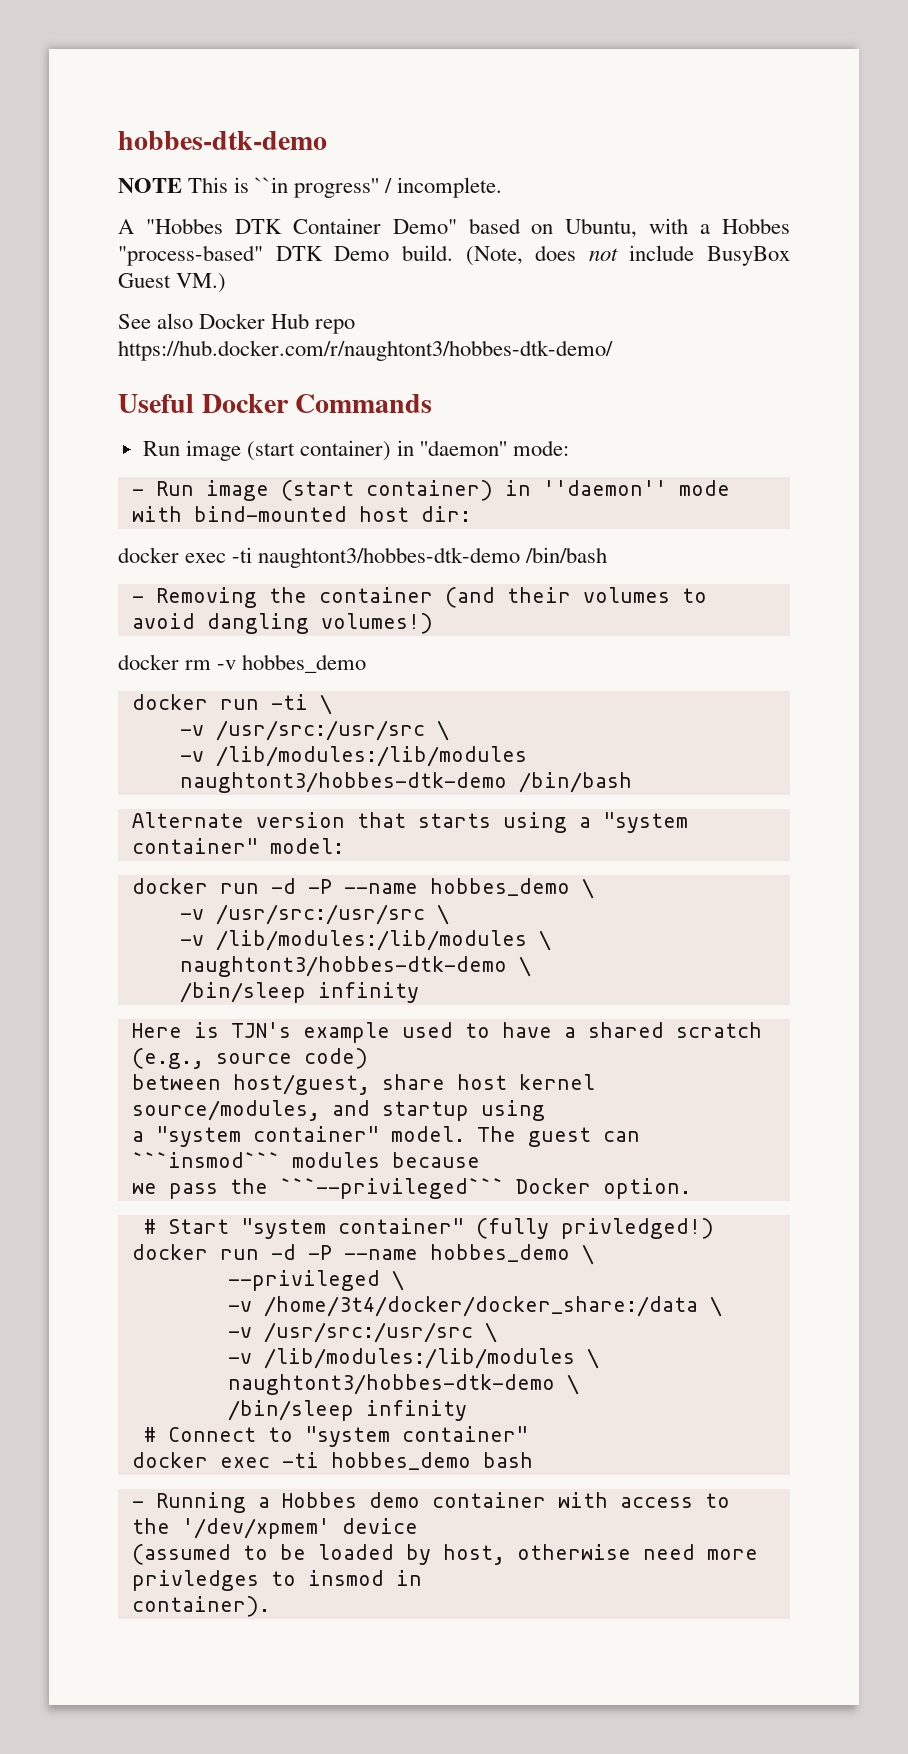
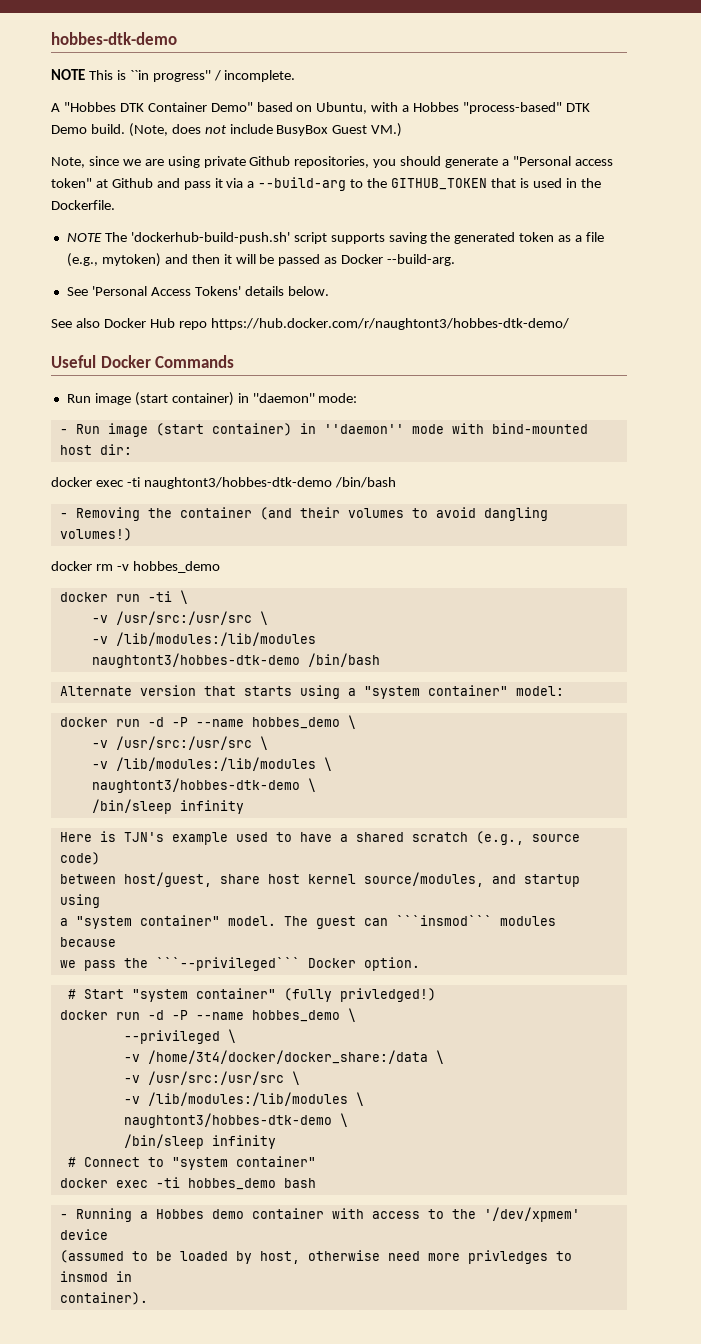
(227, 283) none -> [51,156,613,168] [51,177,601,191] [51,200,115,210] [66,232,605,244] [66,253,456,267] [66,286,329,296] // Note, since we are using private Github repositories, you should generate a "Personal access token" at Github and pass it via a --build-arg to the GITHUB_TOKEN that is used in the Dockerfile. // NOTE The 'dockerhub-build-push.sh' script supports saving the generated token as a file (e.g., mytoken) and then it will be passed as Docker --build-arg. // See 'Personal Access Tokens' details below.

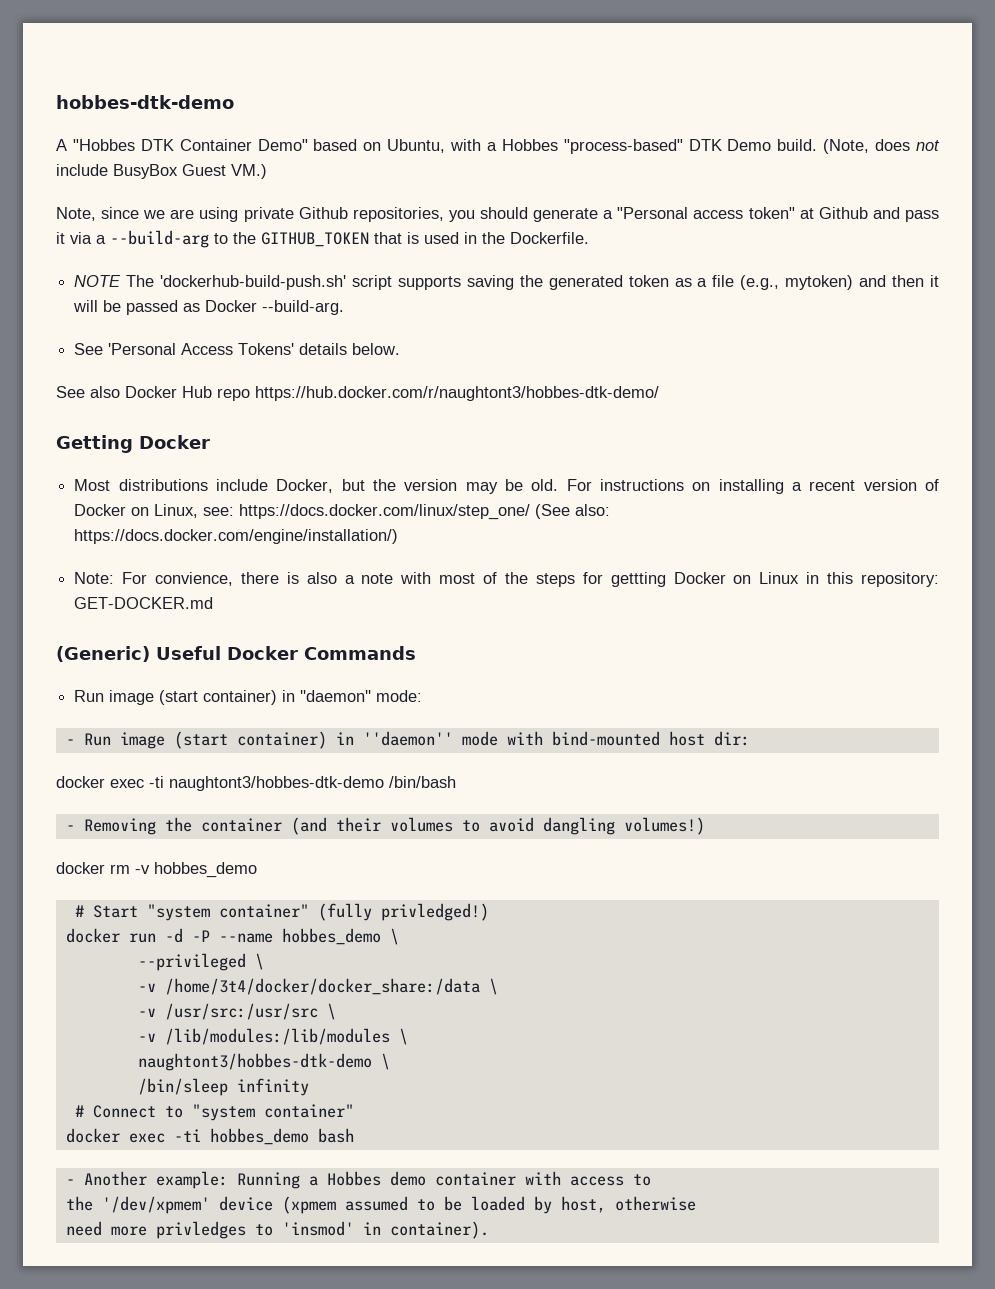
[51,69,296,82] // NOTE This is ``in progress'' / incomplete. -> (234, 102) none
(569, 324) none -> [56,435,210,453] [74,479,940,494] [74,504,611,520] [74,529,399,544] [74,572,940,587] [74,597,214,609] [56,646,150,662] Getting Docker // Most distributions include Docker, but the version may be old. For instructions on installing a recent version of Docker on Linux, see: https://docs.docker.com/linux/step_one/ (See also: https://docs.docker.com/engine/installation/) // Note: For convience, there is also a note with most of the steps for gettting Docker on Linux in this repository: GET-DOCKER.md // (Generic)
[59,590,188,604] [91,611,268,625] [91,632,316,646] [91,653,380,668] [59,685,564,699] [59,715,356,729] [91,736,268,750] [91,757,332,771] [91,778,316,793] [91,799,244,814] [59,831,580,845] [59,852,100,865] [59,872,580,887] [59,894,100,908] [59,915,556,929] [59,937,116,947] [59,957,420,971] // docker run -ti \ // -v /usr/src:/usr/src \ // -v /lib/modules:/lib/modules // naughtont3/hobbes-dtk-demo /bin/bash // Alternate version that starts using a "system container" model: // docker run -d -P --name hobbes_demo \ // -v /usr/src:/usr/src \ // -v /lib/modules:/lib/modules \ // naughtont3/hobbes-dtk-demo \ // /bin/sleep infinity // Here is TJN's example used to have a shared scratch (e.g., source code) // between host/guest, share host kernel source/modules, and startup using // a "system container" model. The guest can ```insmod``` modules because // we pass the ```--privileged``` Docker option. -> (257, 870) none
(68, 1216) none -> [83,1171,228,1189] Another example:
(444, 1214) none -> (651, 1180) //
[59,1250,124,1263] // (assumed -> [281,1196,408,1214] (xpmem assumed
(380, 1255) none -> (696, 1203) //
[59,1271,132,1282] insmod in // -> [281,1221,381,1236] 'insmod' in

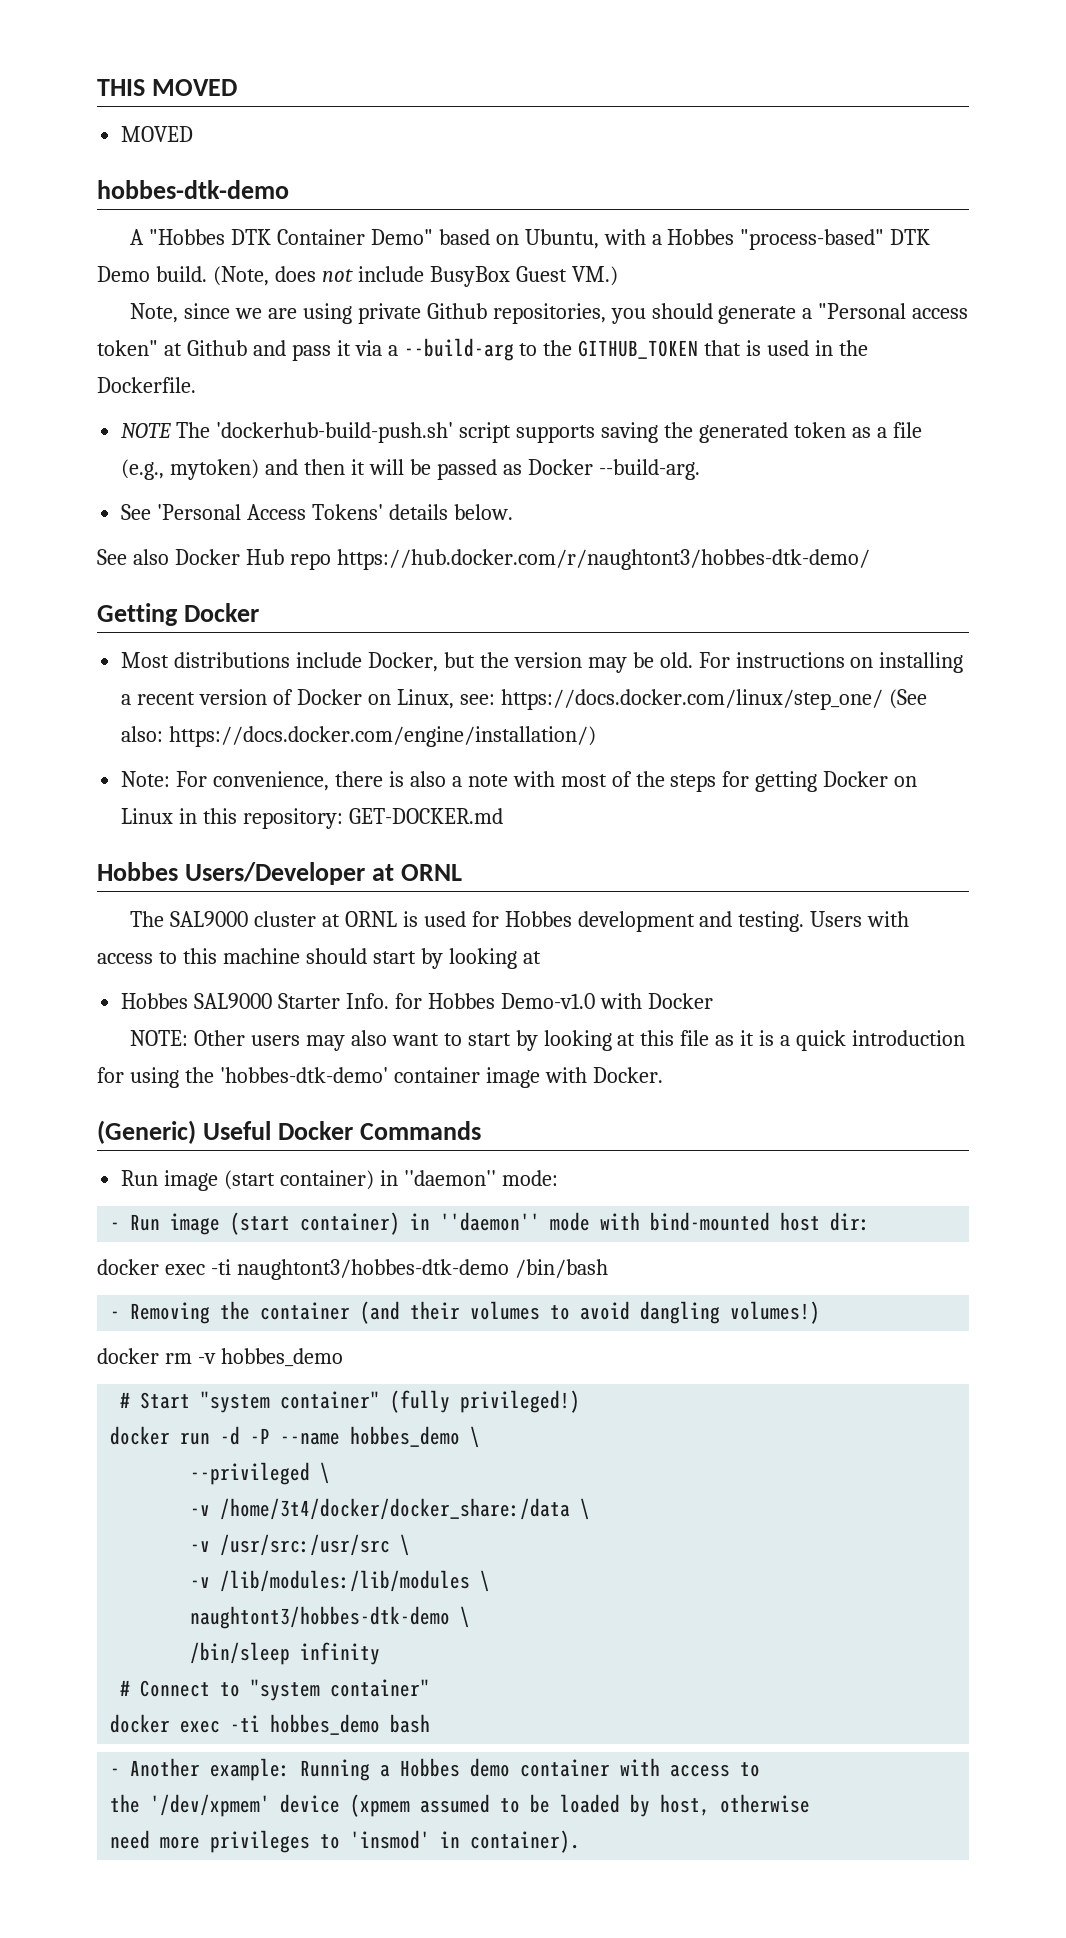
(56, 102) none -> [97,79,237,96] [121,126,194,142] THIS MOVED // MOVED //
[154,572,233,586] convience, -> [213,771,330,791] convenience,
[610,572,666,587] gettting -> [755,771,818,792] getting
(214, 603) none -> [97,862,462,885] [130,911,910,932] [97,948,541,969] [121,993,713,1009] [130,1030,965,1051] [97,1067,663,1088] // Hobbes Users/Developer at ORNL // The SAL9000 cluster at ORNL is used for Hobbes development and testing. Users with access to this machine should start by looking at // Hobbes SAL9000 Starter Info. for Hobbes Demo-v1.0 with Docker // NOTE: Other users may also want to start by looking at this file as it is a quick introduction for using the 'hobbes-dtk-demo' container image with Docker.
[380,903,489,921] privledged!) -> [460,1390,581,1413] privileged!)
[155,1221,246,1239] privledges -> [210,1830,311,1853] privileges

